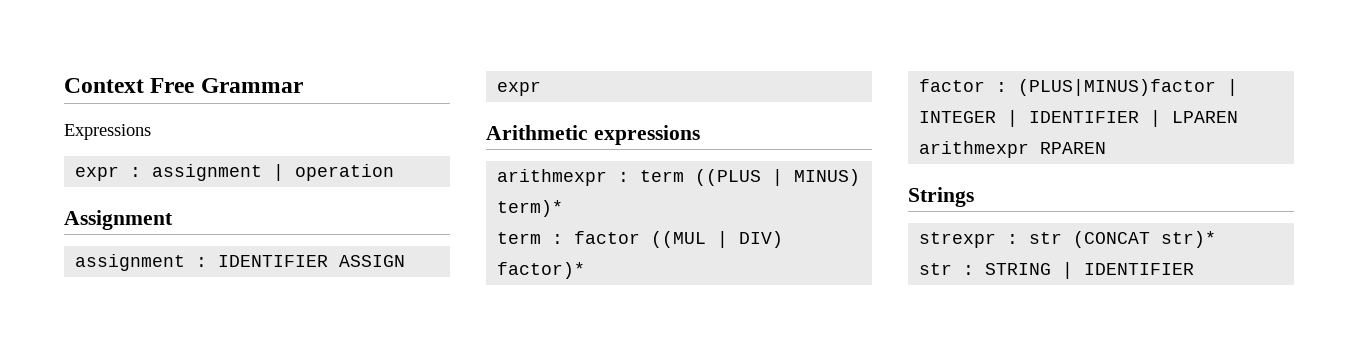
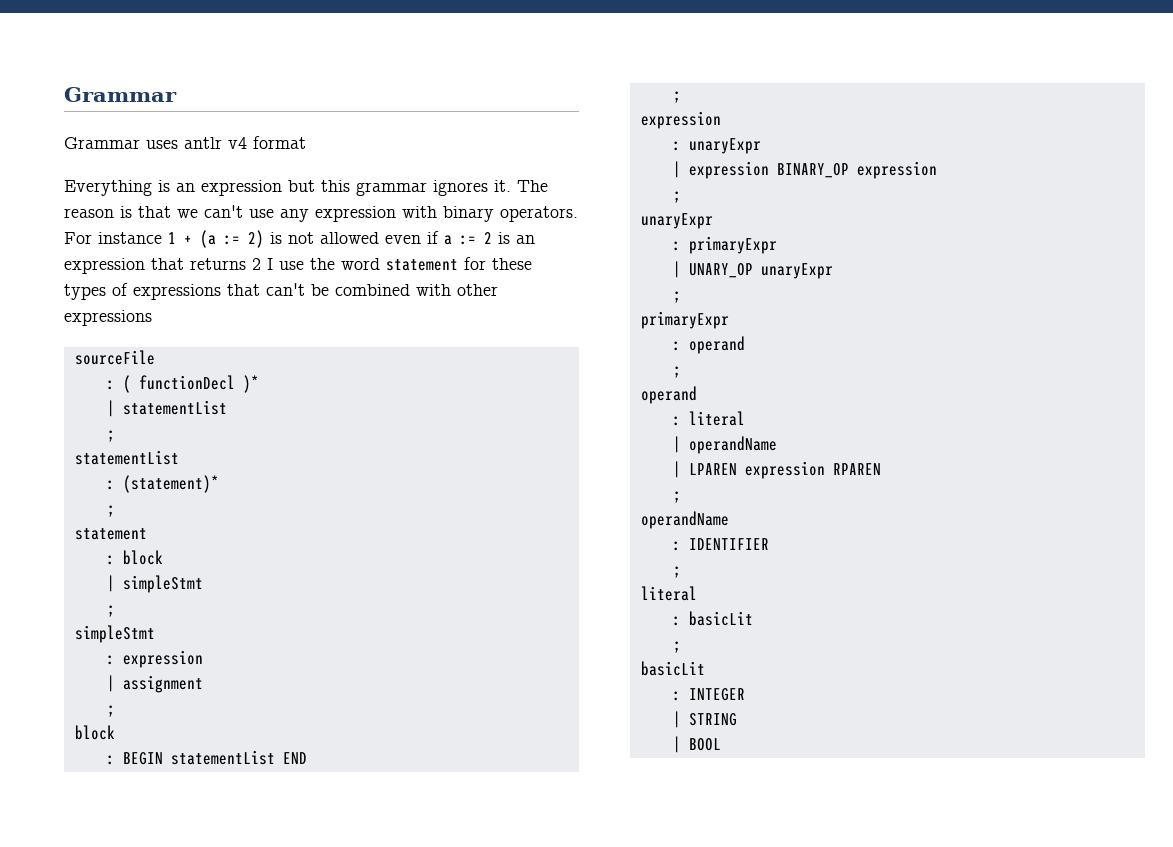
[64,78,195,93] Context Free -> (64, 94) none
[64,124,151,140] [75,164,395,181] [64,210,173,230] [75,254,406,271] [497,81,542,96] [486,125,700,145] [497,169,861,186] [497,200,564,217] [497,231,784,248] [497,262,586,279] [919,79,1239,96] [919,110,1239,127] [919,141,1107,158] [908,187,974,207] [919,231,1217,248] [919,262,1195,279] Expressions // expr : assignment | operation // Assignment // assignment : IDENTIFIER ASSIGN expr // Arithmetic expressions // arithmexpr : term ((PLUS | MINUS) term)* // term : factor ((MUL | DIV) factor)* // factor : (PLUS|MINUS)factor | INTEGER | IDENTIFIER | LPAREN arithmexpr RPAREN // Strings // strexpr : str (CONCAT str)* // str : STRING | IDENTIFIER -> [64,136,306,149] [64,180,548,196] [64,205,578,222] [64,230,535,248] [64,257,532,274] [64,283,498,300] [64,310,152,326] [74,350,155,365] [106,375,259,393] [106,400,227,417] [106,430,115,442] [74,450,179,465] [106,475,219,493] [106,505,115,517] [74,528,147,540] [106,550,163,565] [106,575,203,593] [106,605,115,617] [74,625,155,643] [106,650,203,668] [106,675,203,693] [106,705,115,717] [74,725,115,740] [106,750,307,765] [672,91,681,103] [640,111,721,129] [672,138,761,154] [672,161,937,179] [672,191,681,203] [640,213,713,229] [672,236,777,254] [672,261,833,279] [672,291,681,303] [640,311,729,329] [672,336,745,354] [672,366,681,378] [640,386,697,404] [672,411,745,426] [672,436,777,454] [672,461,881,479] [672,491,681,503] [640,511,729,529] [672,538,769,551] [672,566,681,578] [640,586,697,601] [672,611,753,626] [672,641,681,653] [640,661,705,676] [672,688,745,701] [672,711,737,728] [672,736,721,753] Grammar uses antlr v4 format // Everything is an expression but this grammar ignores it. The reason is that we can't use any expression with binary operators. For instance 1 + (a := 2) is not allowed even if a := 2 is an expression that returns 2 I use the word statement for these types of expressions that can't be combined with other expressions // sourceFile // : ( functionDecl )* // | statementList // ; // statementList // : (statement)* // ; // statement // : block // | simpleStmt // ; // simpleStmt // : expression // | assignment // ; // block // : BEGIN statementList END // ; // expression // : unaryExpr // | expression BINARY_OP expression // ; // unaryExpr // : primaryExpr // | UNARY_OP unaryExpr // ; // primaryExpr // : operand // ; // operand // : literal // | operandName // | LPAREN expression RPAREN // ; // operandName // : IDENTIFIER // ; // literal // : basicLit // ; // basicLit // : INTEGER // | STRING // | BOOL

